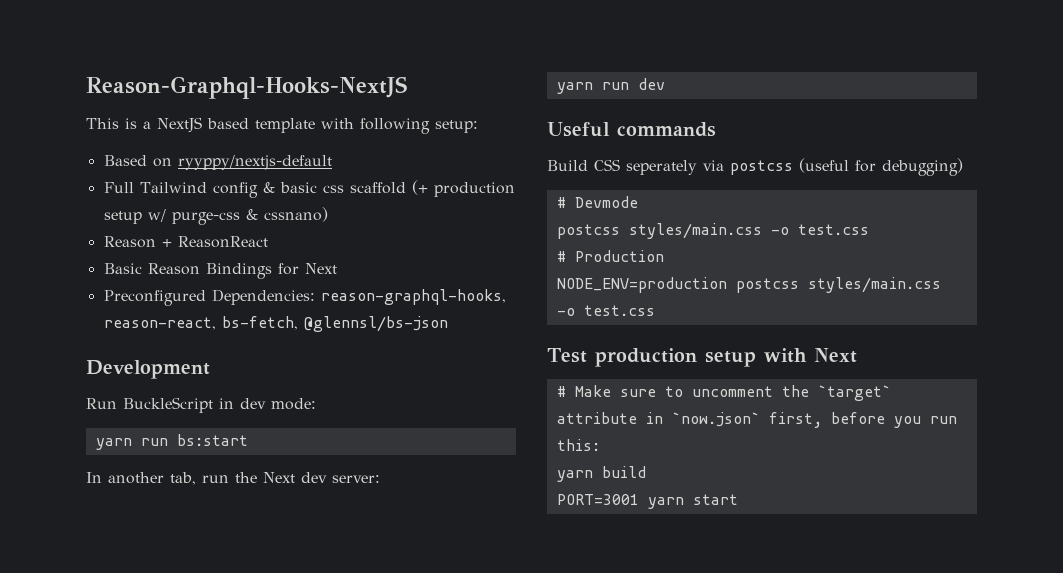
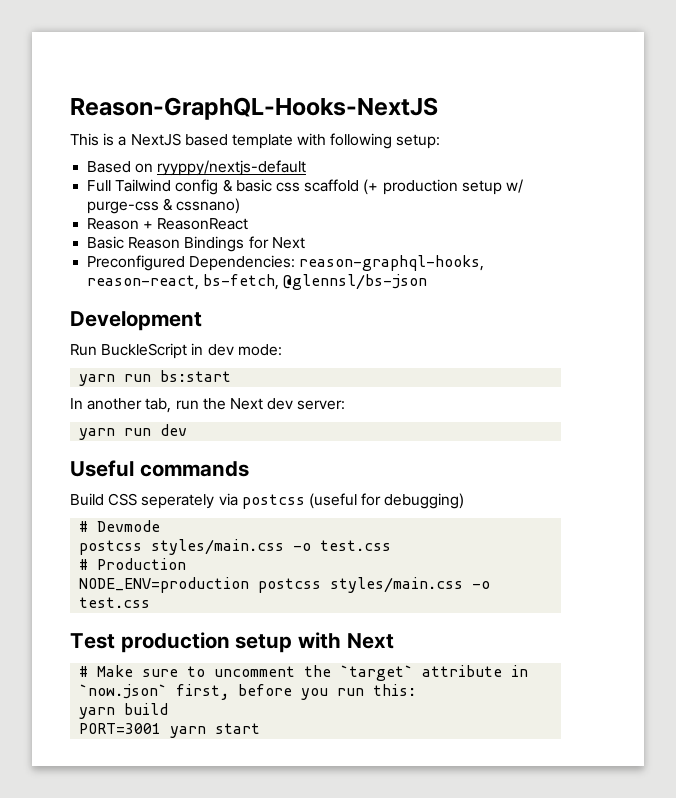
[86,76,407,99] Reason-Graphql-Hooks-NextJS -> [70,97,438,120] Reason-GraphQL-Hooks-NextJS

